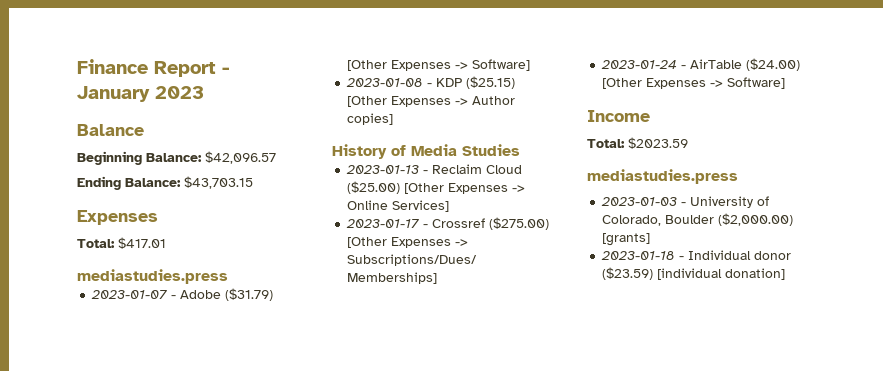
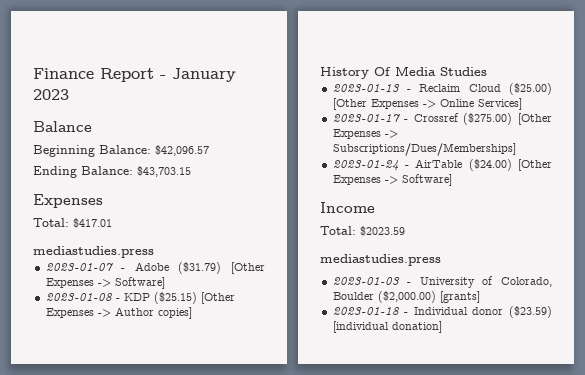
[391,145,406,156] of -> [374,67,391,76] Of

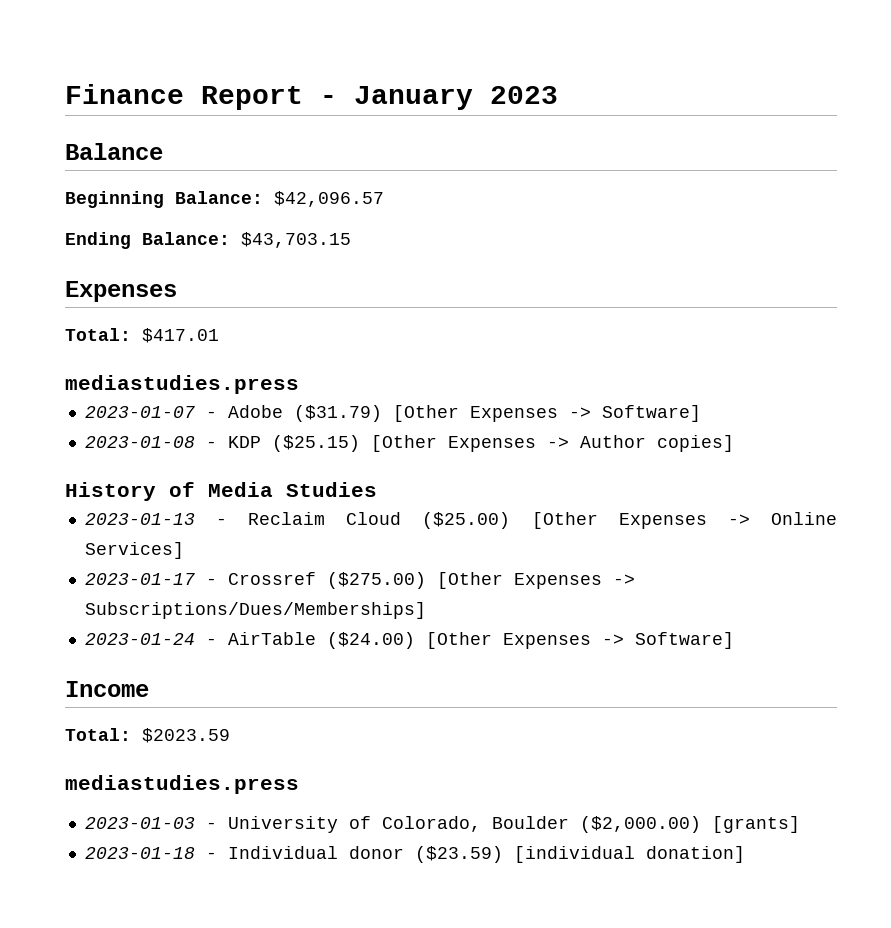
[374,67,391,76] Of -> [169,482,195,497] of

